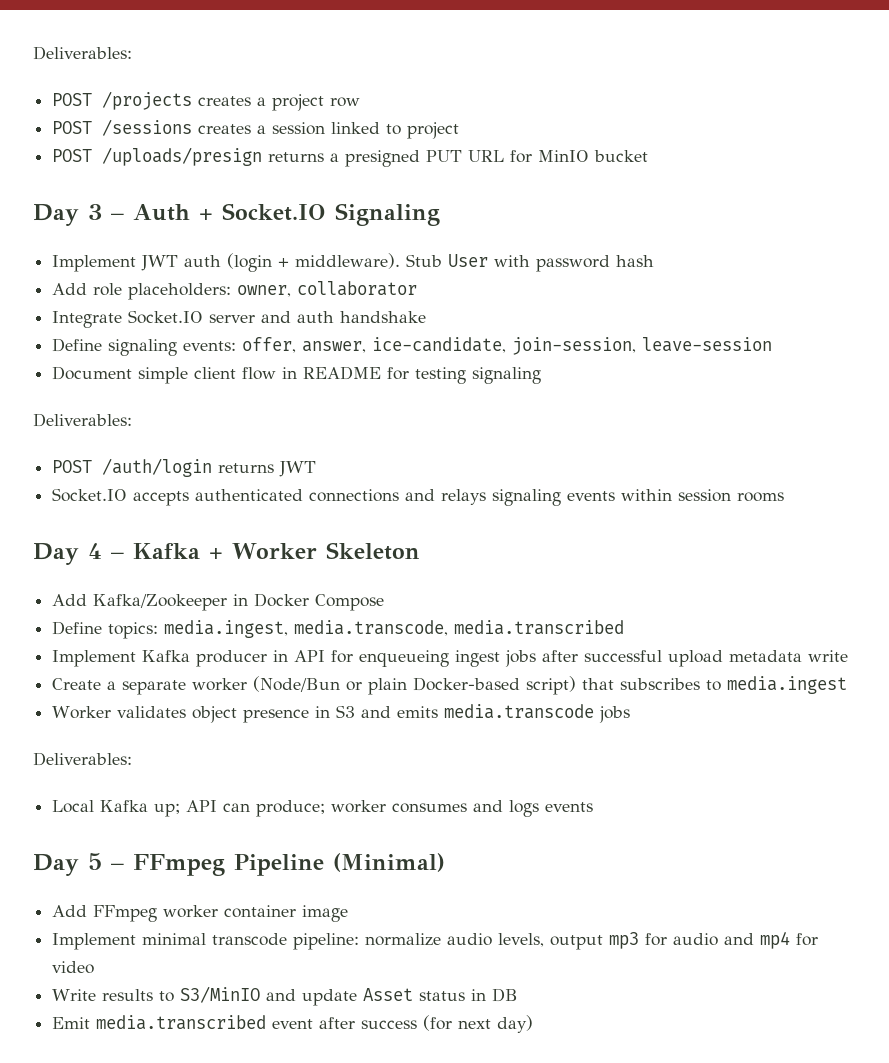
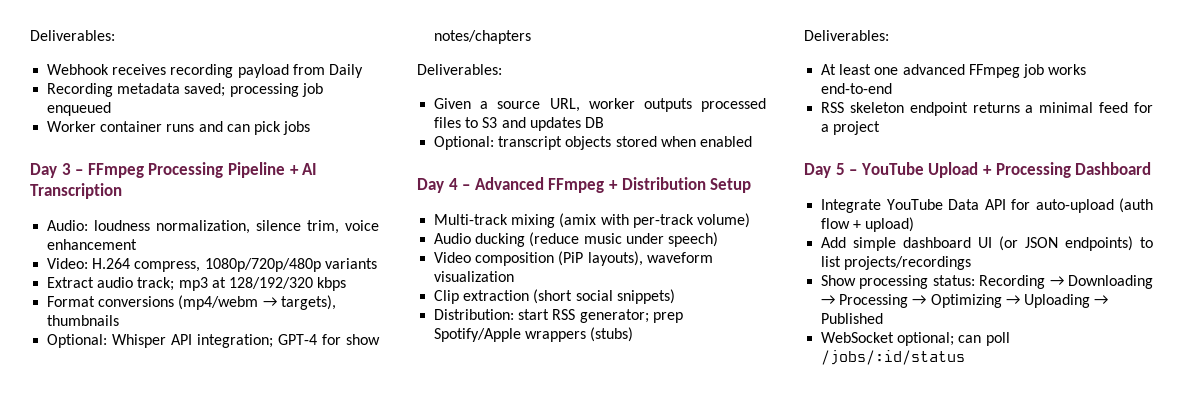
[33,46,132,60] [52,91,361,111] [52,119,460,139] [52,147,649,167] [33,203,440,226] [52,253,655,272] [52,281,418,300] [52,310,427,328] [52,337,773,356] [52,366,542,384] [33,413,132,427] [52,458,317,477] [52,488,785,506] [33,542,420,565] [52,593,385,611] [52,620,625,639] [52,650,849,667] [52,676,848,695] [52,704,631,723] [33,752,132,766] [52,800,594,817] [33,853,445,876] [52,905,349,922] [52,931,819,950] [52,961,95,974] [52,986,519,1006] [52,1015,534,1033] Deliverables: // POST /projects creates a project row // POST /sessions creates a session linked to project // POST /uploads/presign returns a presigned PUT URL for MinIO bucket // Day 3 – Auth + Socket.IO Signaling // Implement JWT auth (login + middleware). Stub User with password hash // Add role placeholders: owner, collaborator // Integrate Socket.IO server and auth handshake // Define signaling events: offer, answer, ice-candidate, join-session, leave-session // Document simple client flow in README for testing signaling // Deliverables: // POST /auth/login returns JWT // Socket.IO accepts authenticated connections and relays signaling events within session rooms // Day 4 – Kafka + Worker Skeleton // Add Kafka/Zookeeper in Docker Compose // Define topics: media.ingest, media.transcode, media.transcribed // Implement Kafka producer in API for enqueueing ingest jobs after successful upload metadata write // Create a separate worker (Node/Bun or plain Docker-based script) that subscribes to media.ingest // Worker validates object presence in S3 and emits media.transcode jobs // Deliverables: // Local Kafka up; API can produce; worker consumes and logs events // Day 5 – FFmpeg Pipeline (Minimal) // Add FFmpeg worker container image // Implement minimal transcode pipeline: normalize audio levels, output mp3 for audio and mp4 for video // Write results to S3/MinIO and update Asset status in DB // Emit media.transcribed event after success (for next day) -> [30,30,115,41] [47,64,363,78] [47,83,323,97] [47,102,112,116] [47,121,311,135] [30,162,318,178] [30,183,122,199] [47,220,379,234] [47,239,138,250] [47,258,377,272] [47,277,347,291] [47,295,336,310] [47,315,120,326] [47,334,380,348] [434,30,532,44] [417,64,502,75] [434,98,766,112] [434,117,604,131] [434,136,752,150] [417,177,752,193] [434,213,750,228] [434,232,718,247] [434,251,713,266] [434,271,515,282] [434,289,675,304] [434,309,683,323] [434,327,634,342] [804,30,889,41] [821,64,1087,78] [821,83,893,94] [821,102,1153,116] [821,121,881,135] [804,162,1152,178] [821,198,1153,213] [821,217,915,232] [821,236,1153,251] [821,256,972,270] [821,275,1153,289] [821,294,1109,308] [821,313,884,324] [821,332,1010,346] [821,350,966,365] Deliverables: // Webhook receives recording payload from Daily // Recording metadata saved; processing job enqueued // Worker container runs and can pick jobs // Day 3 – FFmpeg Processing Pipeline + AI Transcription // Audio: loudness normalization, silence trim, voice enhancement // Video: H.264 compress, 1080p/720p/480p variants // Extract audio track; mp3 at 128/192/320 kbps // Format conversions (mp4/webm → targets), thumbnails // Optional: Whisper API integration; GPT-4 for show notes/chapters // Deliverables: // Given a source URL, worker outputs processed files to S3 and updates DB // Optional: transcript objects stored when enabled // Day 4 – Advanced FFmpeg + Distribution Setup // Multi-track mixing (amix with per-track volume) // Audio ducking (reduce music under speech) // Video composition (PiP layouts), waveform visualization // Clip extraction (short social snippets) // Distribution: start RSS generator; prep Spotify/Apple wrappers (stubs) // Deliverables: // At least one advanced FFmpeg job works end-to-end // RSS skeleton endpoint returns a minimal feed for a project // Day 5 – YouTube Upload + Processing Dashboard // Integrate YouTube Data API for auto-upload (auth flow + upload) // Add simple dashboard UI (or JSON endpoints) to list projects/recordings // Show processing status: Recording → Downloading → Processing → Optimizing → Uploading → Published // WebSocket optional; can poll /jobs/:id/status

